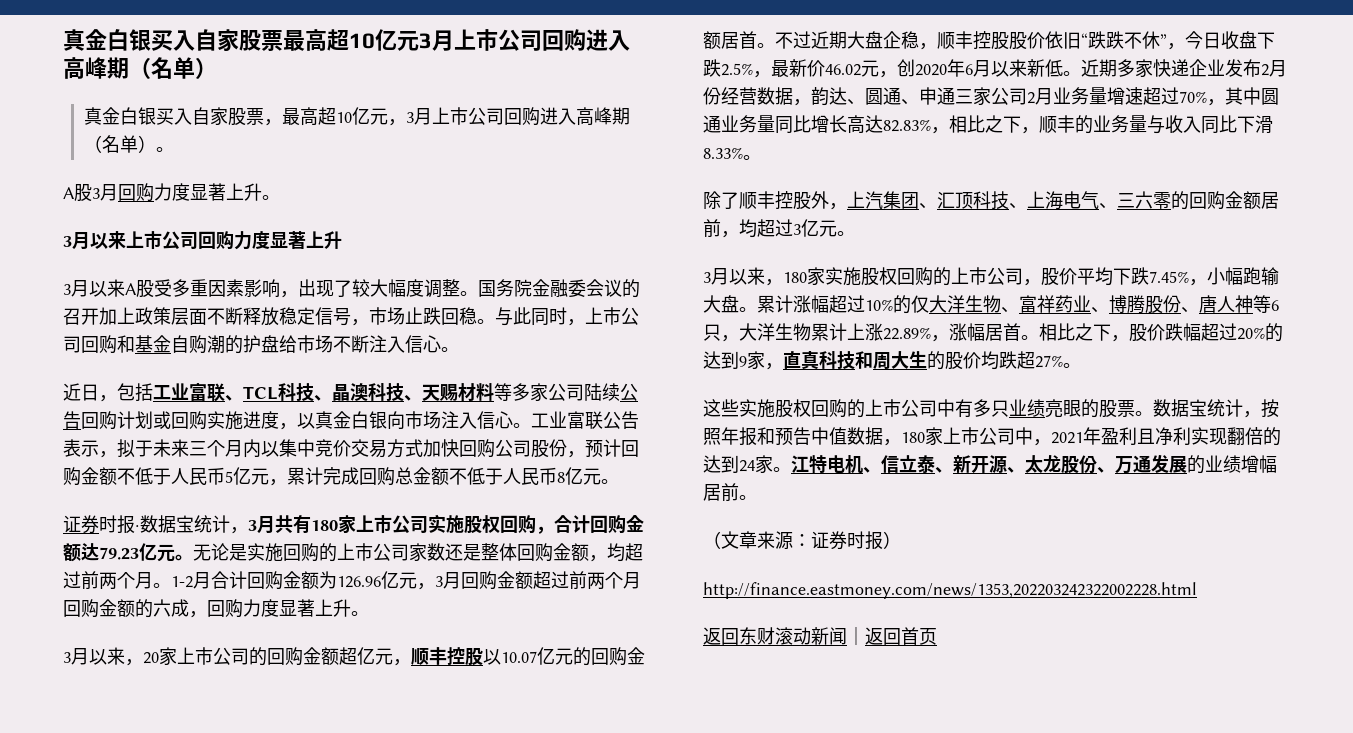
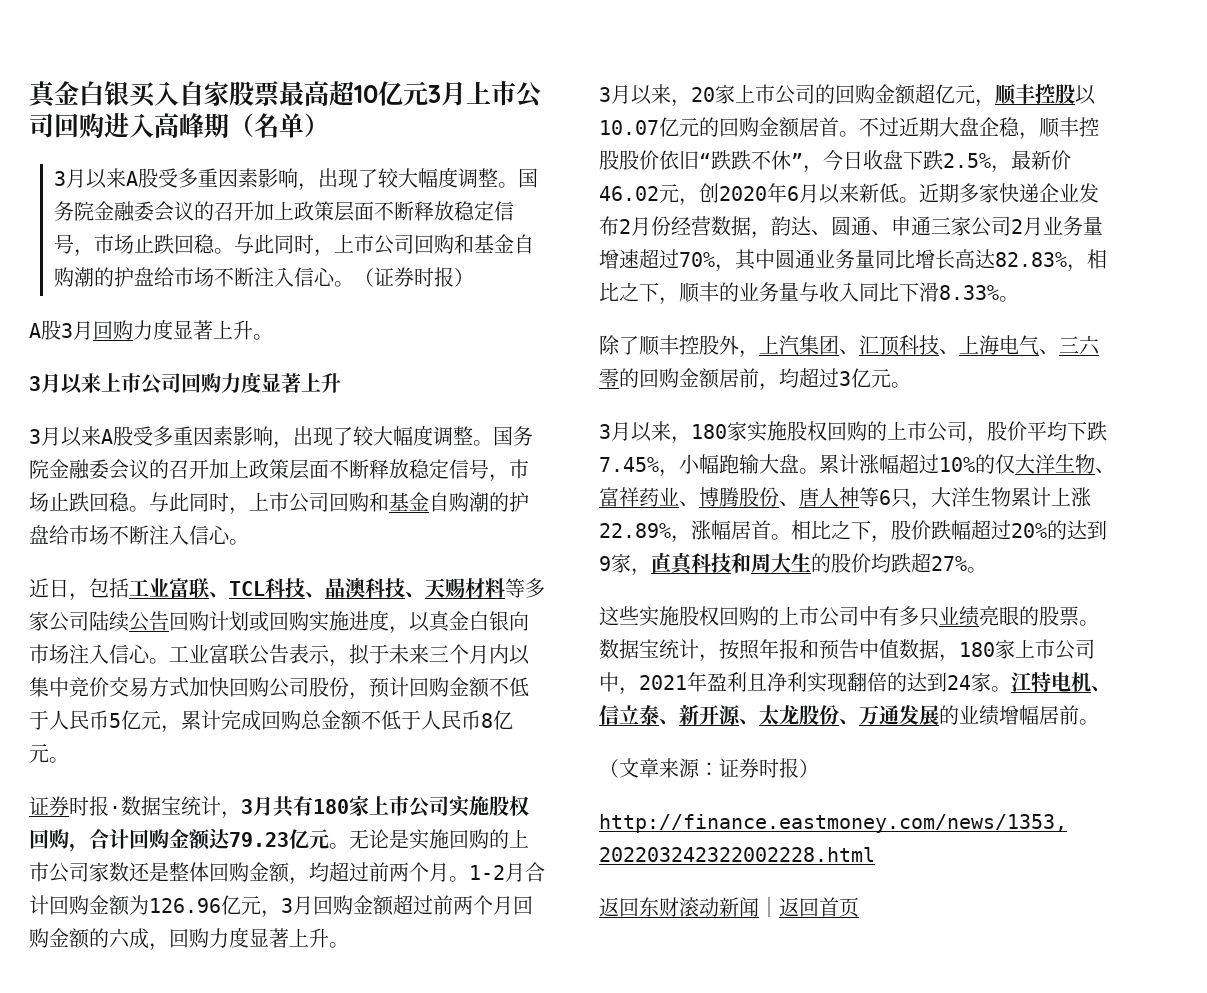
[83,107,630,126] [83,135,174,153] 真金白银买入自家股票，最高超10亿元，3月上市公司回购进入高峰期（名单）。 -> [53,167,538,191] [53,201,514,222] [53,234,534,257] [53,267,474,287] 3月以来A股受多重因素影响，出现了较大幅度调整。国务院金融委会议的召开加上政策层面不断释放稳定信号，市场止跌回稳。与此同时，上市公司回购和基金自购潮的护盘给市场不断注入信心。（证券时报）

